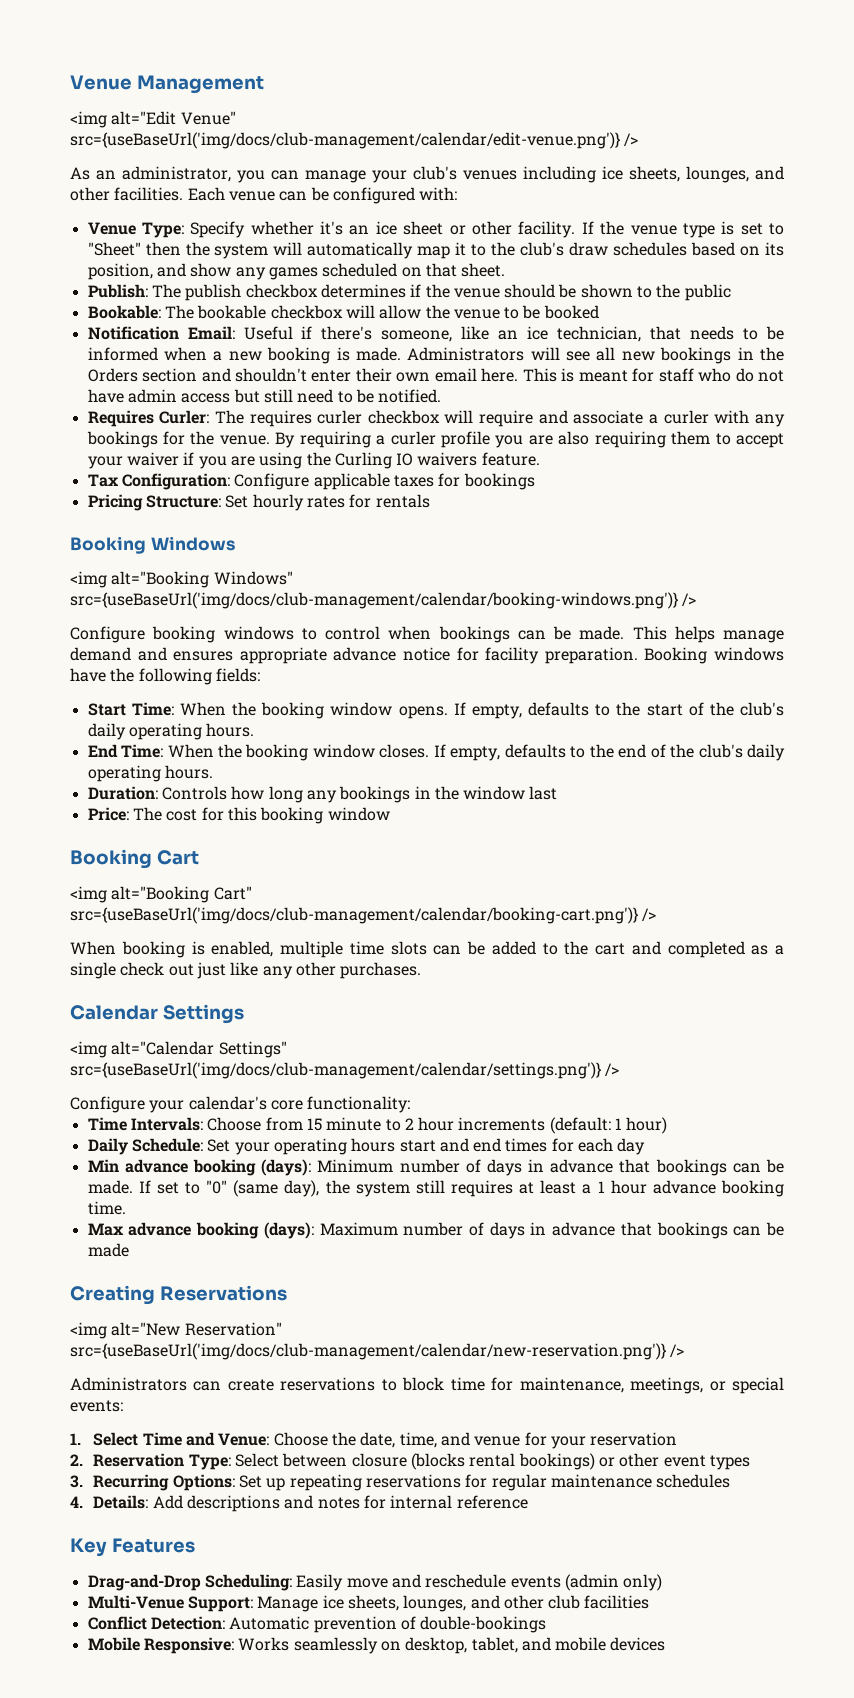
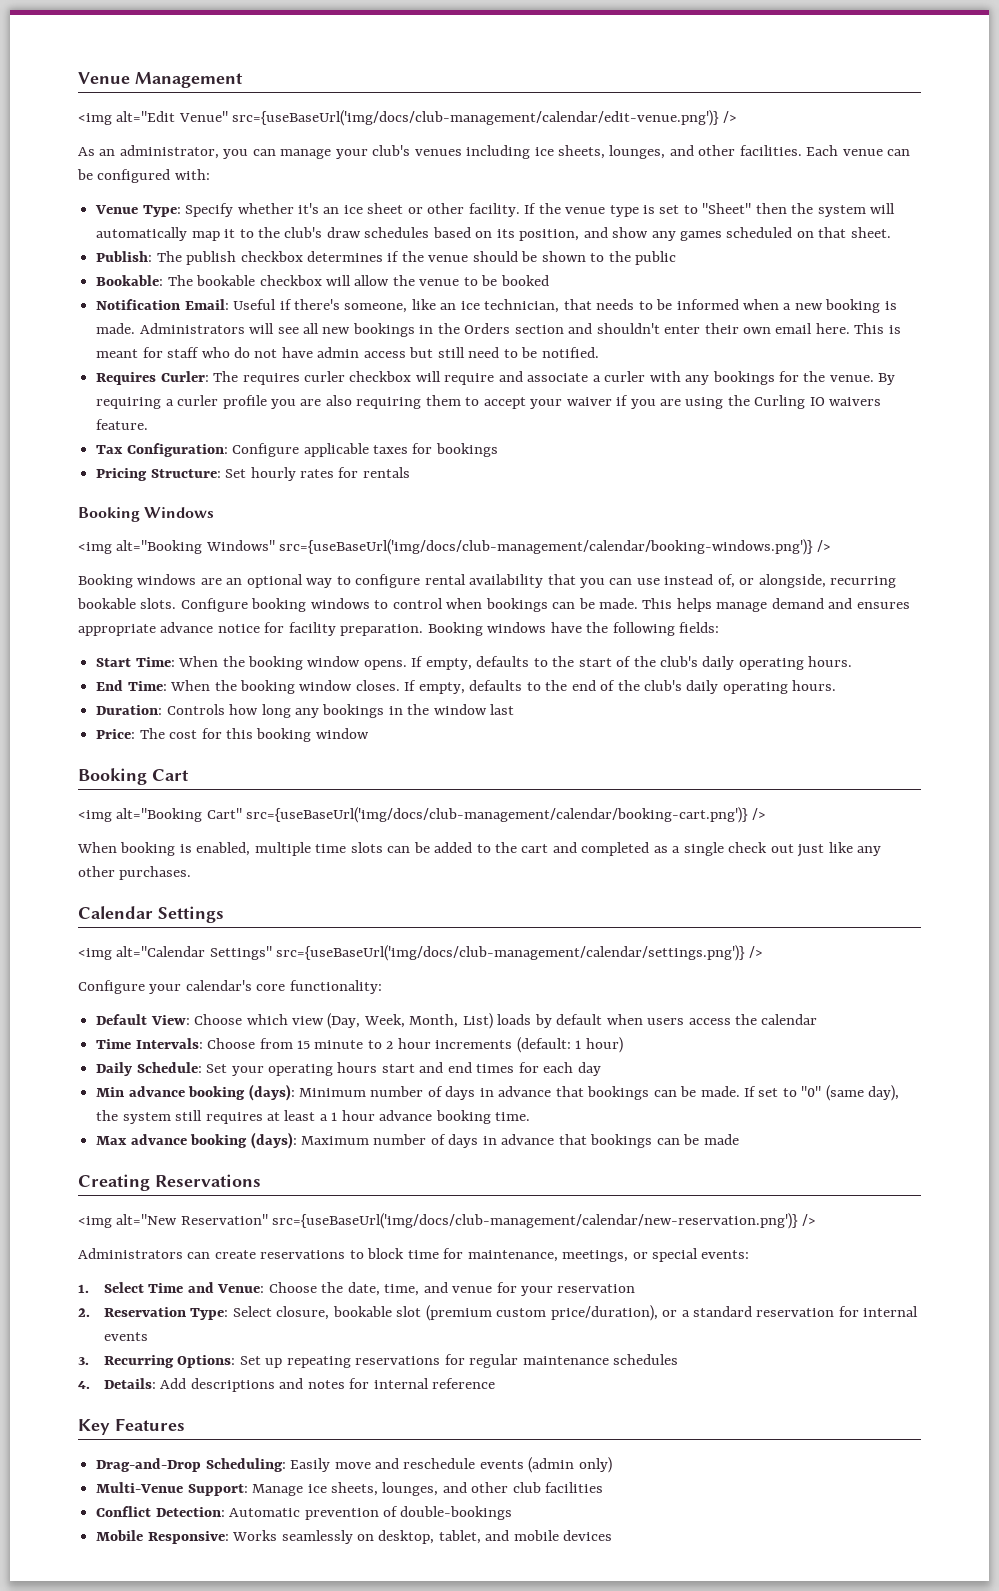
(697, 599) none -> [78,574,897,588] [77,598,177,609] Booking windows are an optional way to configure rental availability that you can use instead of, or alongside, recurring bookable slots.
(411, 1104) none -> [96,1013,818,1029] // Default View: Choose which view (Day, Week, Month, List) loads by default when users access the calendar
[282,1453,750,1470] between closure (blocks rental bookings) or other event types -> [276,1305,919,1321] [103,1332,148,1341] closure, bookable slot (premium custom price/duration), or a standard reservation for internal events

